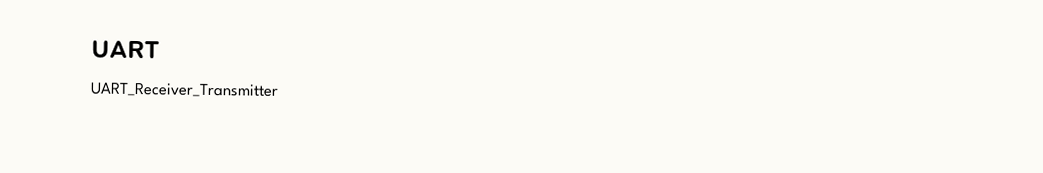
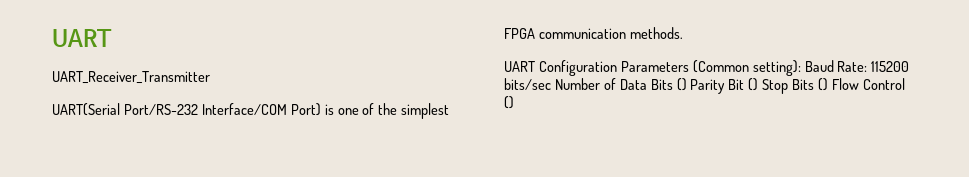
(279, 90) none -> [52,103,450,119] [504,27,683,39] [504,60,910,76] [504,78,905,94] [504,96,514,109] // UART(Serial Port/RS-232 Interface/COM Port) is one of the simplest FPGA communication methods. // UART Configuration Parameters (Common setting): Baud Rate: 115200 bits/sec Number of Data Bits () Parity Bit () Stop Bits () Flow Control ()

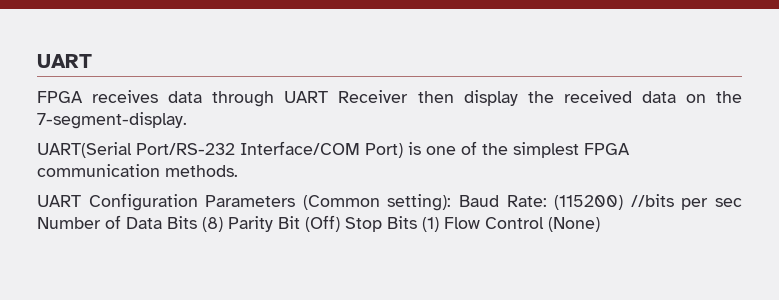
[52,71,210,84] UART_Receiver_Transmitter -> [37,90,743,107] [37,112,187,129] FPGA receives data through UART Receiver then display the received data on the 7-segment-display.
[871,61,910,72] [504,78,551,90] 115200 bits/sec -> [554,194,743,210] (115200) //bits per sec
[676,78,687,91] () -> [202,217,223,232] (8)
[748,78,759,91] () -> [305,215,340,232] (Off)
[818,78,829,91] () -> [422,217,439,232] (1)
[504,96,514,109] () -> [548,217,600,232] (None)

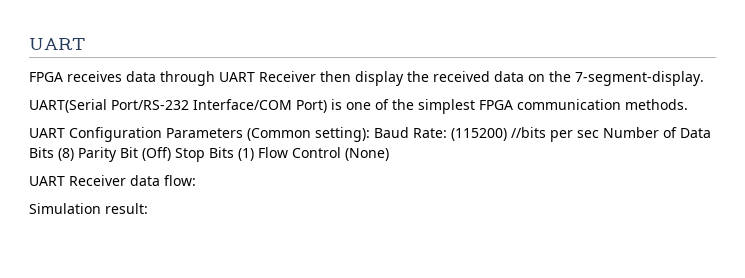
(600, 224) none -> [29,175,196,186] [29,203,148,214] // UART Receiver data flow: // Simulation result:

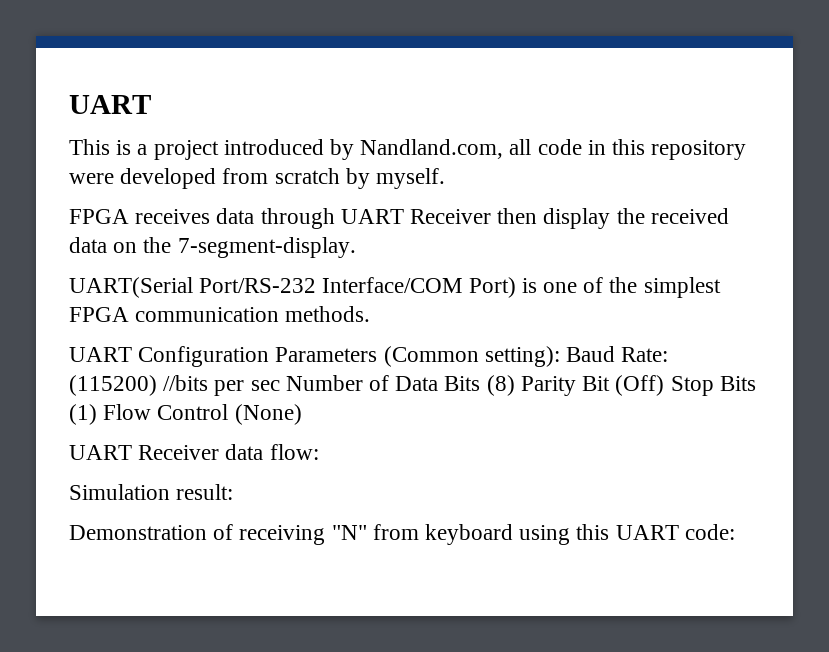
[29,38,85,50] UART -> [69,95,151,114] [69,139,747,160] [69,168,446,189] UART // This is a project introduced by Nandland.com, all code in this repository were developed from scratch by myself.
(148, 208) none -> [69,524,735,545] // Demonstration of receiving "N" from keyboard using this UART code:

